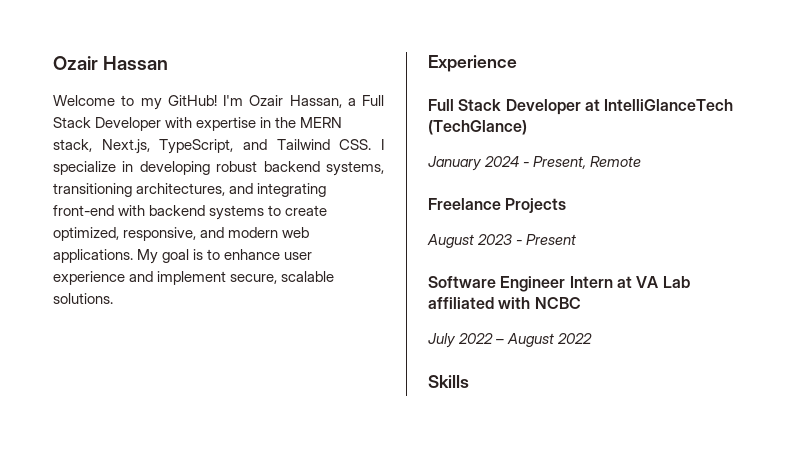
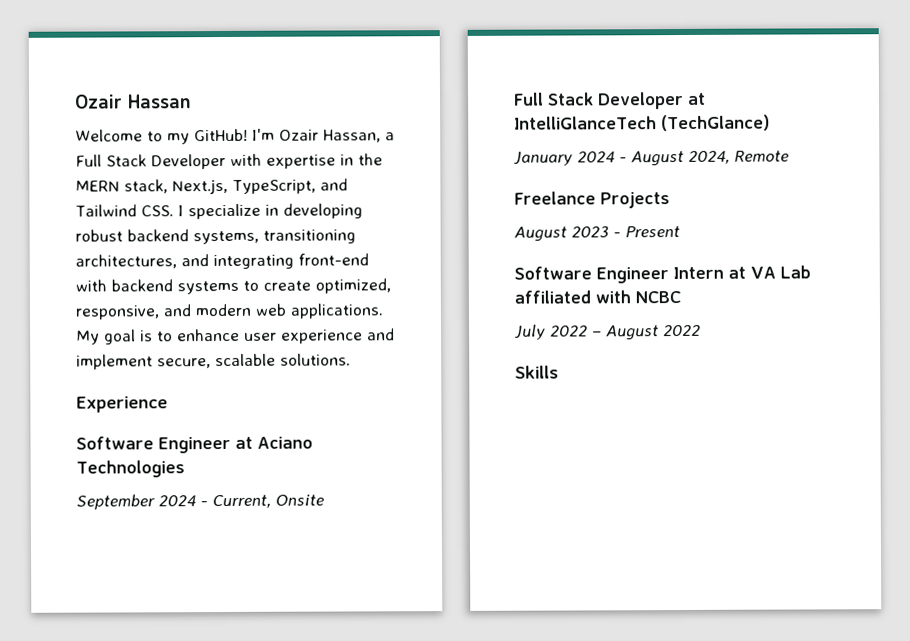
(517, 63) none -> [76,436,313,454] [76,460,185,478] [76,494,324,510] // Software Engineer at Aciano Technologies // September 2024 - Current, Onsite
[533,156,587,169] Present, -> [631,150,730,167] August 2024,

